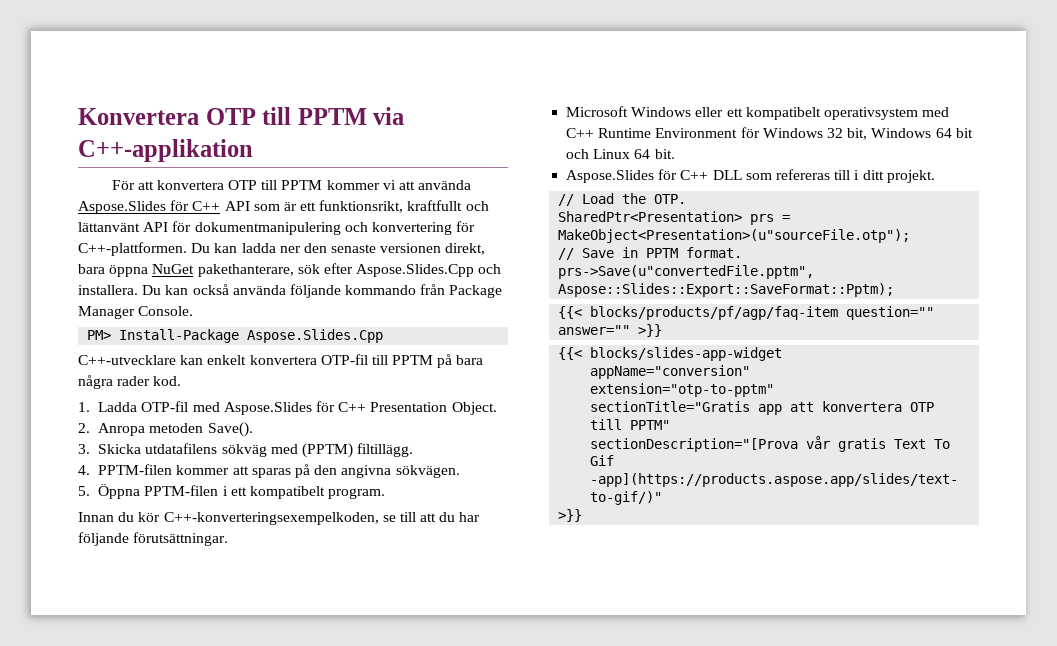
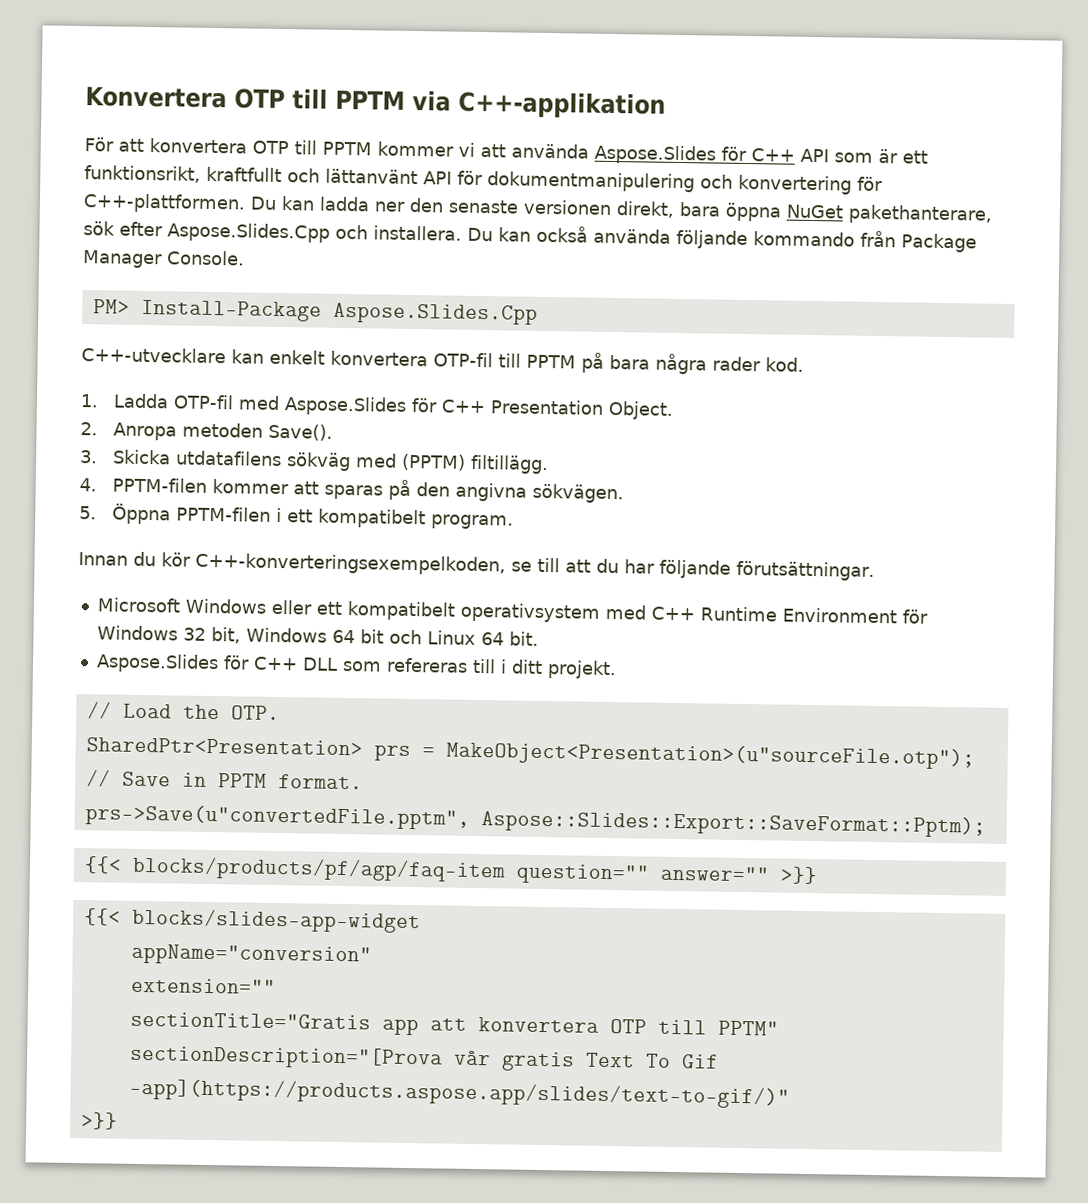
[590,383,775,397] extension="otp-to-pptm" -> [130,977,276,995] extension=""

